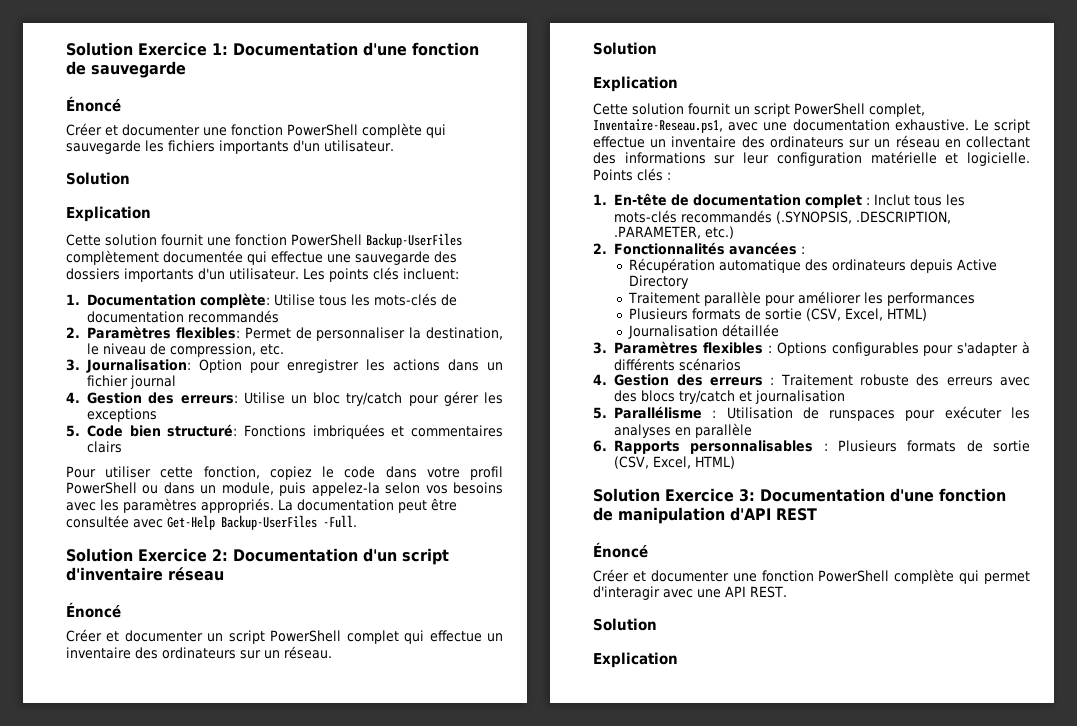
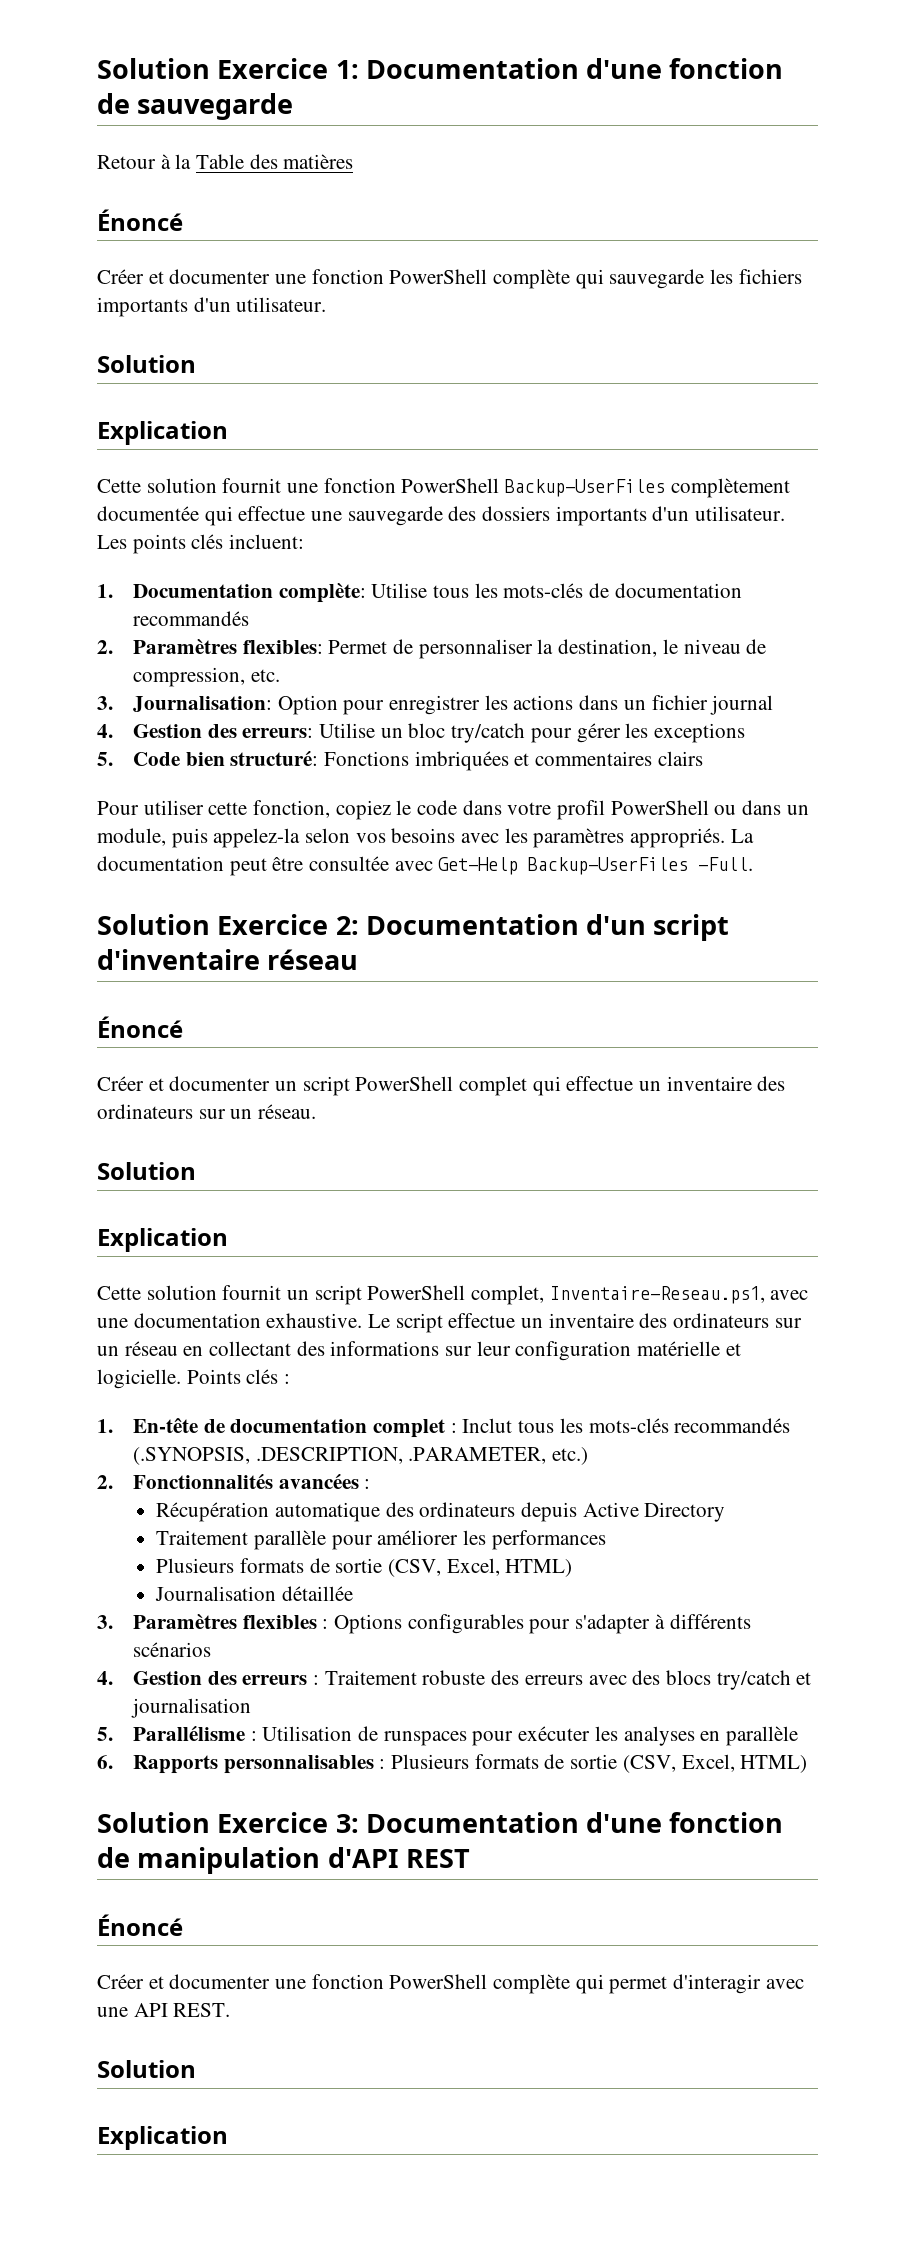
(186, 69) none -> [97,154,354,169] // Retour à la Table des matières

